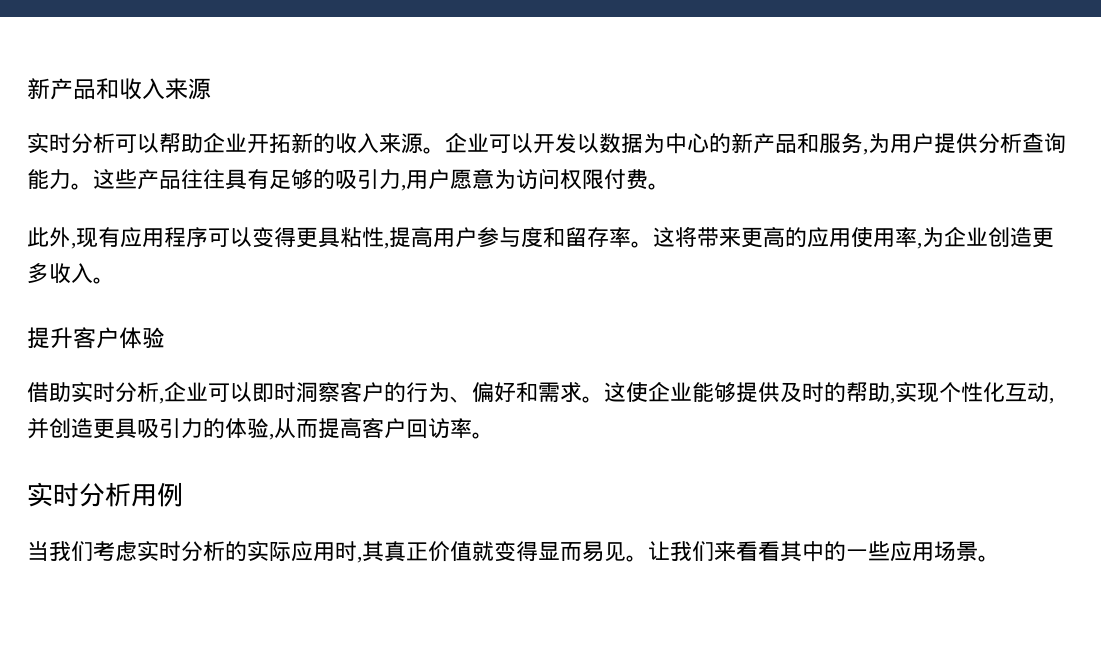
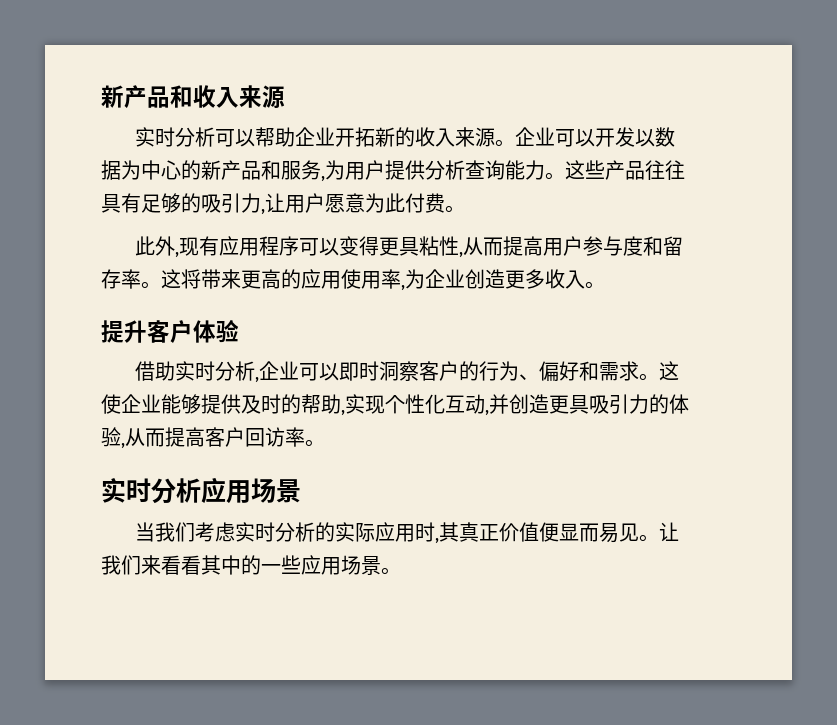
(406, 188) none -> [265,193,285,213] 让
[516,168,604,190] 访问权限 -> [385,193,405,213] 此
(389, 246) none -> [462,237,503,256] 从而
[131,482,183,507] 用例 -> [201,477,301,504] 应用场景
[472,541,538,562] 就变得 -> [538,522,559,542] 便

